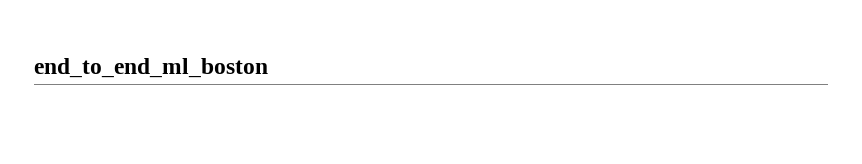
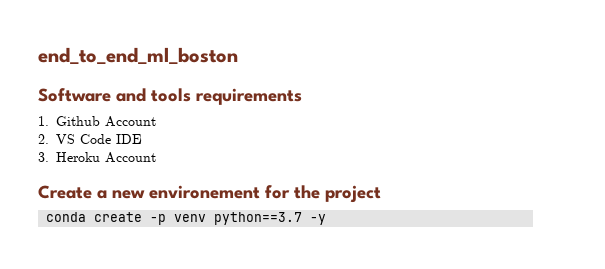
(268, 68) none -> [38,88,302,105] [38,116,156,127] [38,134,142,144] [38,152,156,163] [38,185,381,203] [46,212,327,225] // Software and tools requirements // 1. Github Account // 2. VS Code IDE // 3. Heroku Account // Create a new environement for the project // conda create -p venv python==3.7 -y

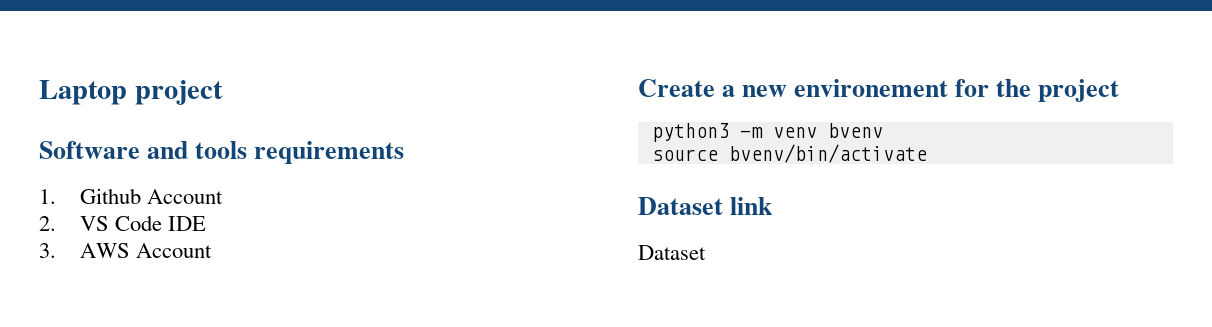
[38,47,238,64] end_to_end_ml_boston -> [39,80,223,105] Laptop project
[56,152,100,162] Heroku -> [80,243,131,258] AWS
[46,212,327,225] conda create -p venv python==3.7 -y -> [651,123,883,142] [651,144,927,163] [638,197,774,215] [638,245,706,260] python3 -m venv bvenv // source bvenv/bin/activate // Dataset link // Dataset

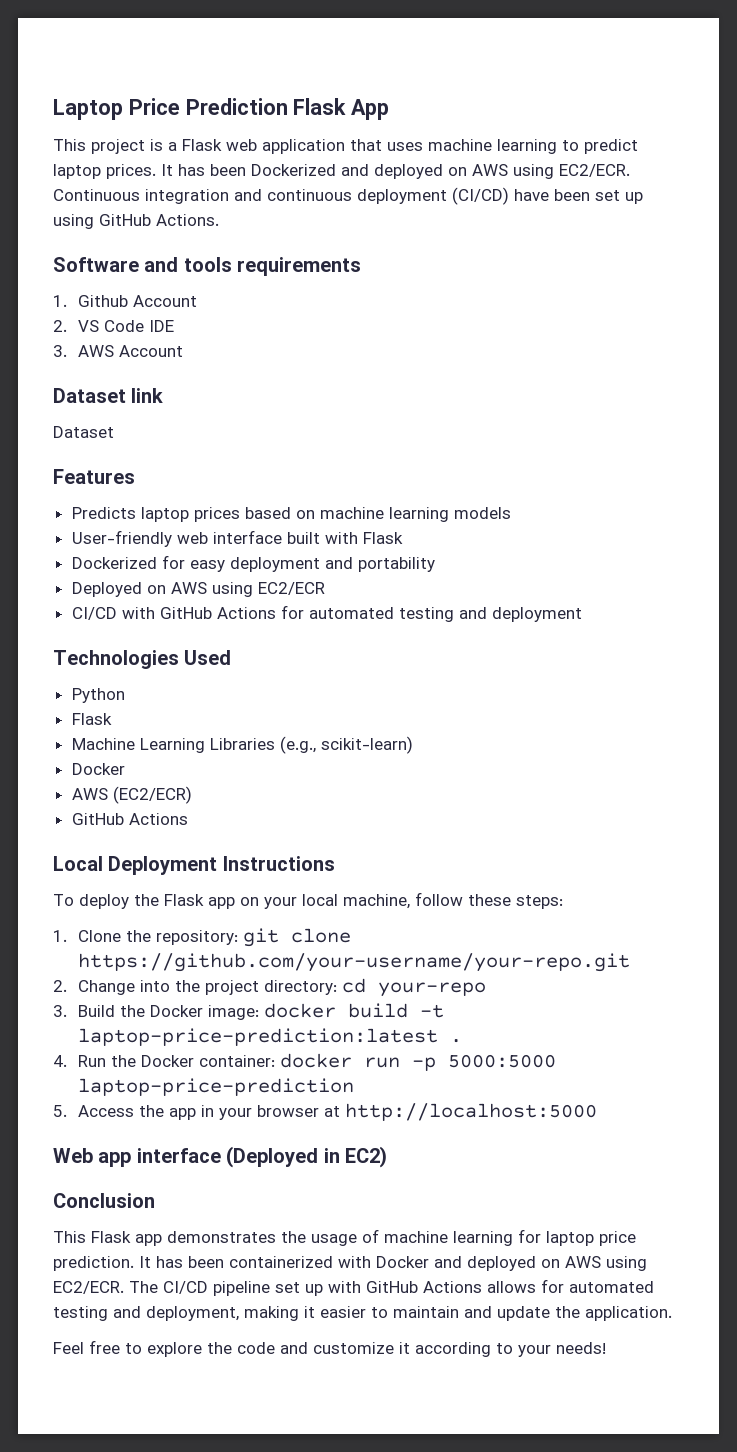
[134,80,223,105] project -> [128,98,390,120] [53,139,638,154] [53,164,630,179] [53,187,643,205] [53,214,219,229] Price Prediction Flask App // This project is a Flask web application that uses machine learning to predict laptop prices. It has been Dockerized and deployed on AWS using EC2/ECR. Continuous integration and continuous deployment (CI/CD) have been set up using GitHub Actions.
[638,79,1120,102] [651,123,883,142] [651,144,927,163] [638,197,774,215] [638,245,706,260] Create a new environement for the project // python3 -m venv bvenv // source bvenv/bin/activate // Dataset link // Dataset -> [53,388,164,403] [53,426,114,438] [53,469,135,484] [71,507,511,522] [71,530,403,547] [71,555,435,572] [71,582,325,597] [71,605,582,622] [53,650,232,669] [71,688,125,703] [71,713,112,725] [71,736,413,754] [71,763,125,775] [71,786,192,804] [71,813,188,825] [53,856,335,875] [53,892,563,909] [53,928,352,947] [78,953,631,972] [53,978,487,997] [53,1003,445,1020] [78,1028,463,1046] [53,1053,557,1071] [78,1078,355,1096] [53,1103,598,1121] [53,1146,387,1168] [53,1193,155,1208] [53,1229,636,1246] [53,1256,647,1271] [53,1279,654,1296] [53,1306,672,1321] [53,1340,606,1357] Dataset link // Dataset // Features // Predicts laptop prices based on machine learning models // User-friendly web interface built with Flask // Dockerized for easy deployment and portability // Deployed on AWS using EC2/ECR // CI/CD with GitHub Actions for automated testing and deployment // Technologies Used // Python // Flask // Machine Learning Libraries (e.g., scikit-learn) // Docker // AWS (EC2/ECR) // GitHub Actions // Local Deployment Instructions // To deploy the Flask app on your local machine, follow these steps: // 1. Clone the repository: git clone https://github.com/your-username/your-repo.git // 2. Change into the project directory: cd your-repo // 3. Build the Docker image: docker build -t laptop-price-prediction:latest . // 4. Run the Docker container: docker run -p 5000:5000 laptop-price-prediction // 5. Access the app in your browser at http://localhost:5000 // Web app interface (Deployed in EC2) // Conclusion // This Flask app demonstrates the usage of machine learning for laptop price prediction. It has been containerized with Docker and deployed on AWS using EC2/ECR. The CI/CD pipeline set up with GitHub Actions allows for automated testing and deployment, making it easier to maintain and update the application. // Feel free to explore the code and customize it according to your needs!

